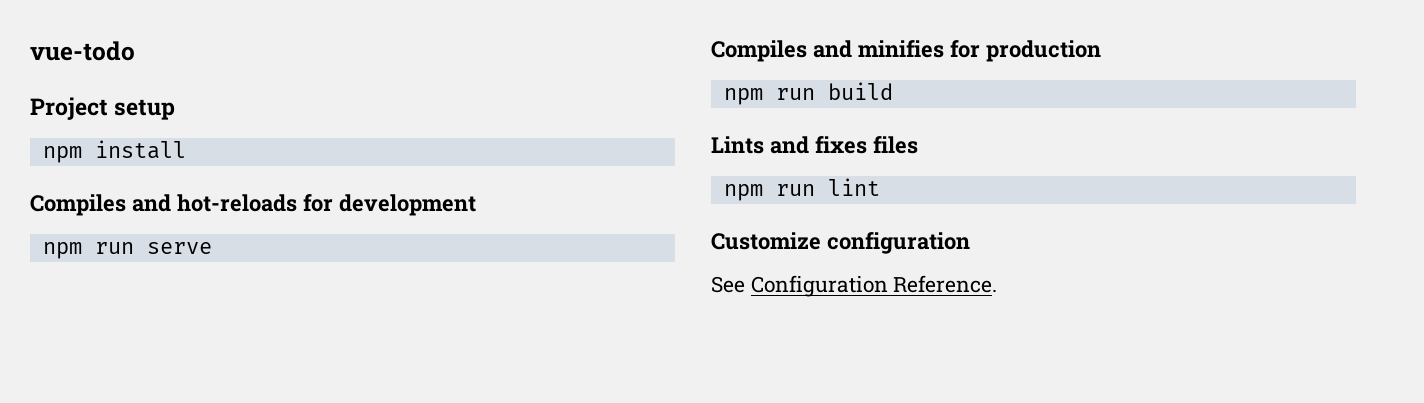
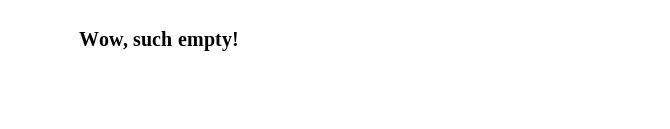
[30,41,135,61] [30,97,176,120] [42,140,186,163] [30,194,476,216] [42,242,212,259] [711,40,1101,62] [723,82,893,105] [711,136,918,154] [723,178,880,201] [711,232,970,254] [711,275,998,297] vue-todo // Project setup // npm install // Compiles and hot-reloads for development // npm run serve // Compiles and minifies for production // npm run build // Lints and fixes files // npm run lint // Customize configuration // See Configuration Reference. -> [79,31,239,51] Wow, such empty!

